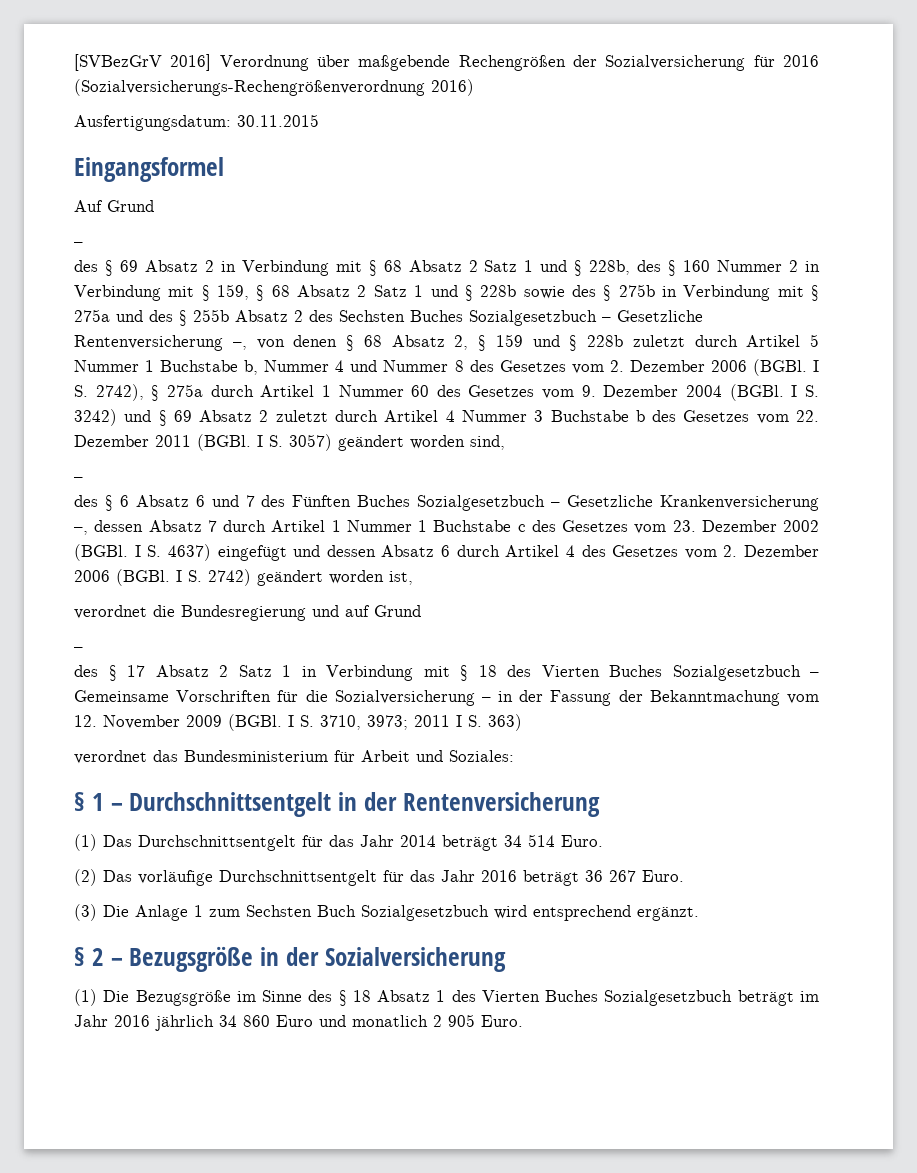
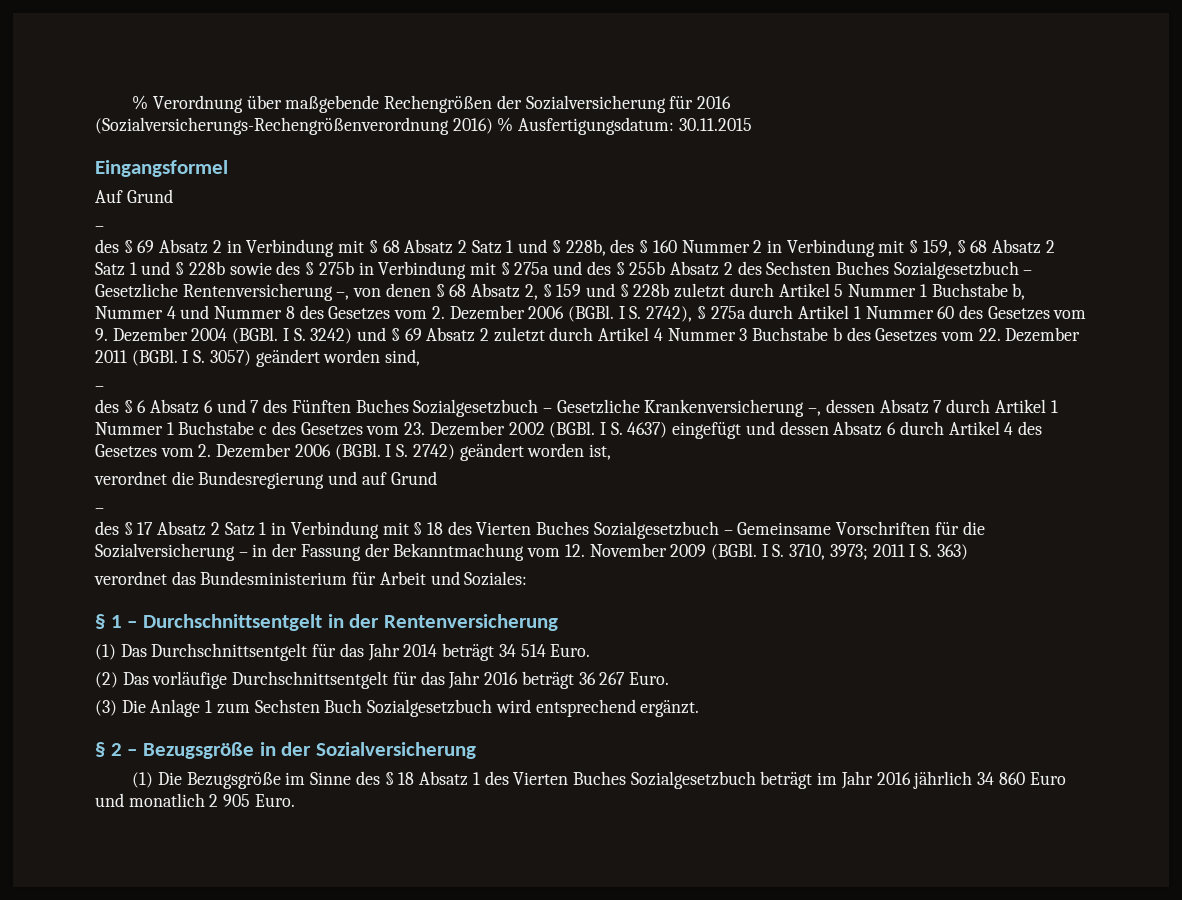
[74,54,212,71] [SVBezGrV 2016] -> [132,95,149,110] %
(474, 87) // -> [497,117,514,132] %

